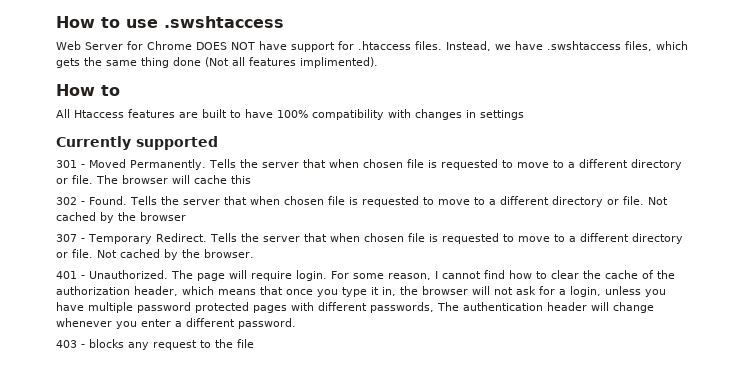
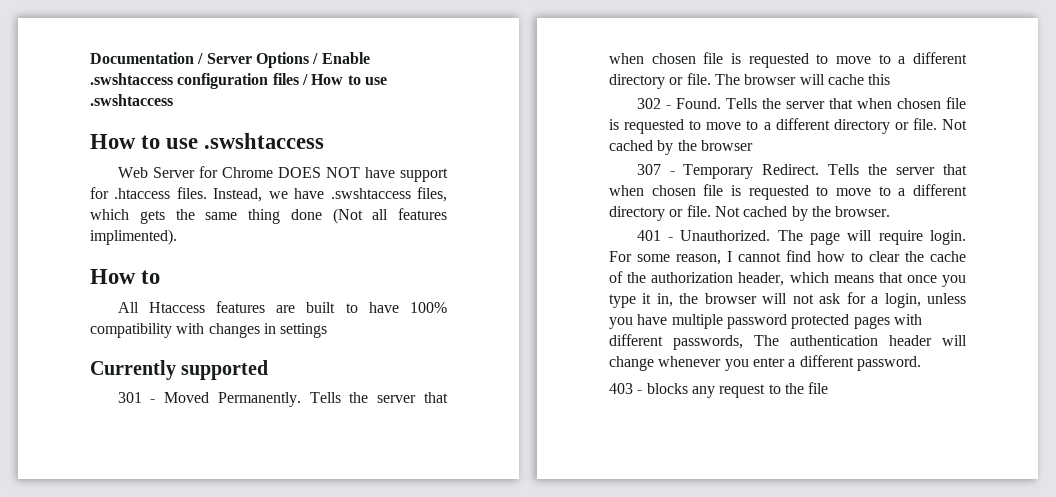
(56, 22) none -> [90,52,370,68] [90,73,387,89] [90,94,173,106] Documentation / Server Options / Enable .swshtaccess configuration files / How to use .swshtaccess //

